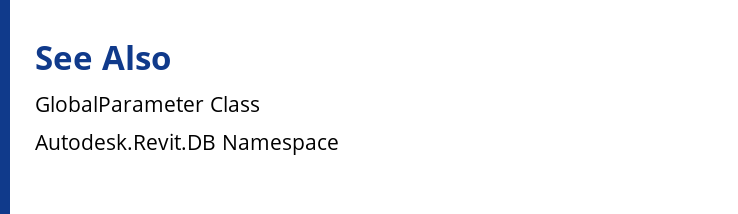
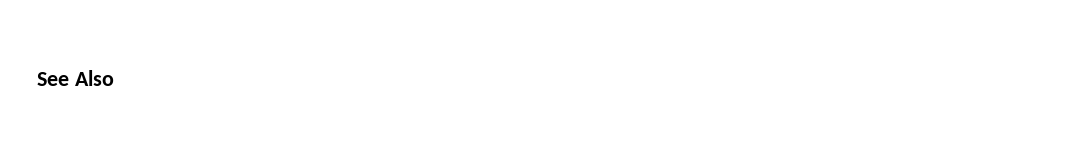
[35,96,260,112] [35,133,339,155] // GlobalParameter Class // Autodesk.Revit.DB Namespace -> (114, 78) none

